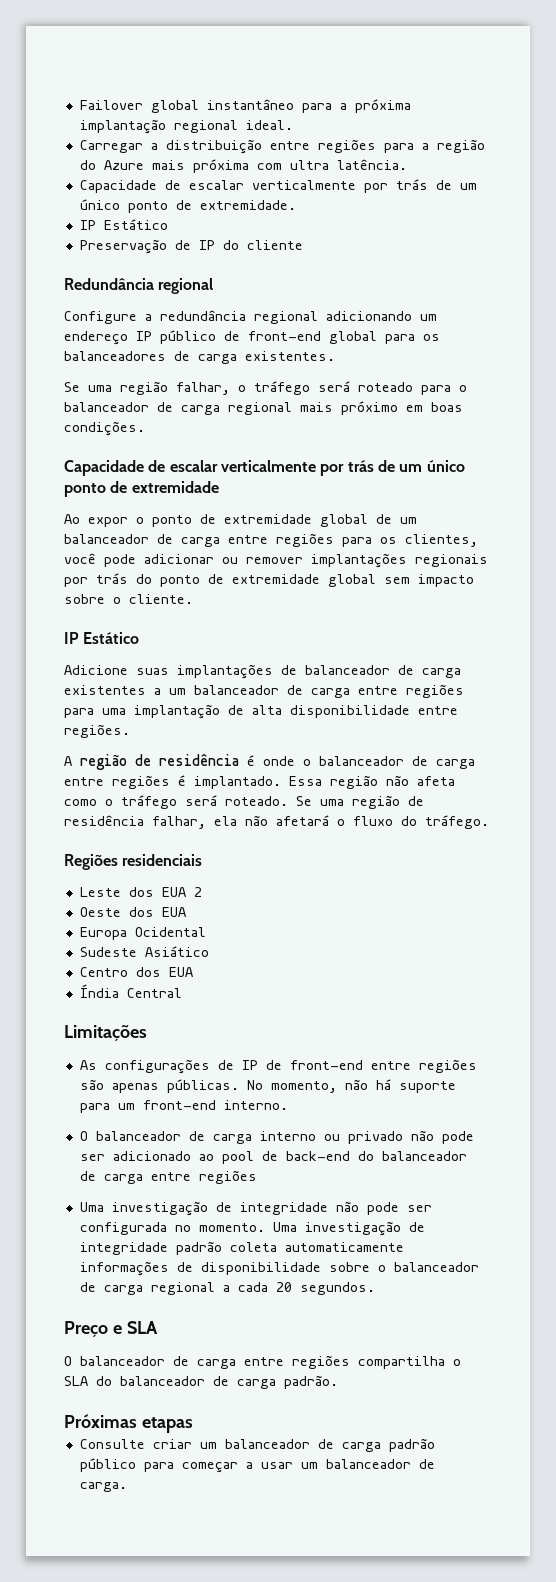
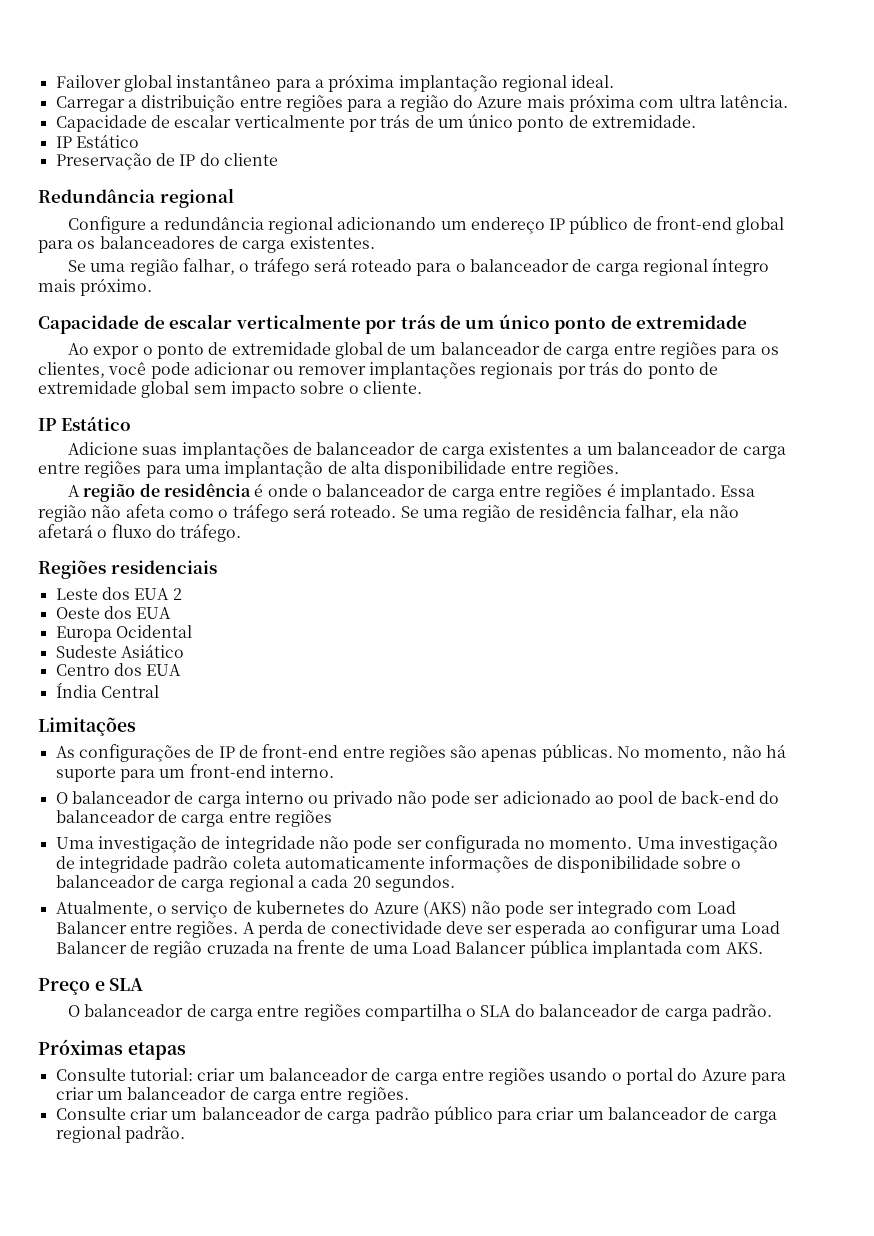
[300,401,463,415] [64,421,145,436] mais próximo em boas condições. -> [712,258,770,276] [38,278,153,296] íntegro mais próximo.
(375, 1288) none -> [55,900,736,918] [55,920,780,938] [55,940,763,958] // Atualmente, o serviço de kubernetes do Azure (AKS) não pode ser integrado com Load Balancer entre regiões. A perda de conectividade deve ser esperada ao configurar uma Load Balancer de região cruzada na frente de uma Load Balancer pública implantada com AKS.
(193, 1425) none -> [55,1068,787,1085] [55,1087,409,1104] // Consulte tutorial: criar um balanceador de carga entre regiões usando o portal do Azure para criar um balanceador de carga entre regiões.
[181,1459,435,1473] [79,1482,127,1492] começar a usar um balanceador de carga. -> [536,1107,777,1124] [55,1126,185,1143] criar um balanceador de carga regional padrão.

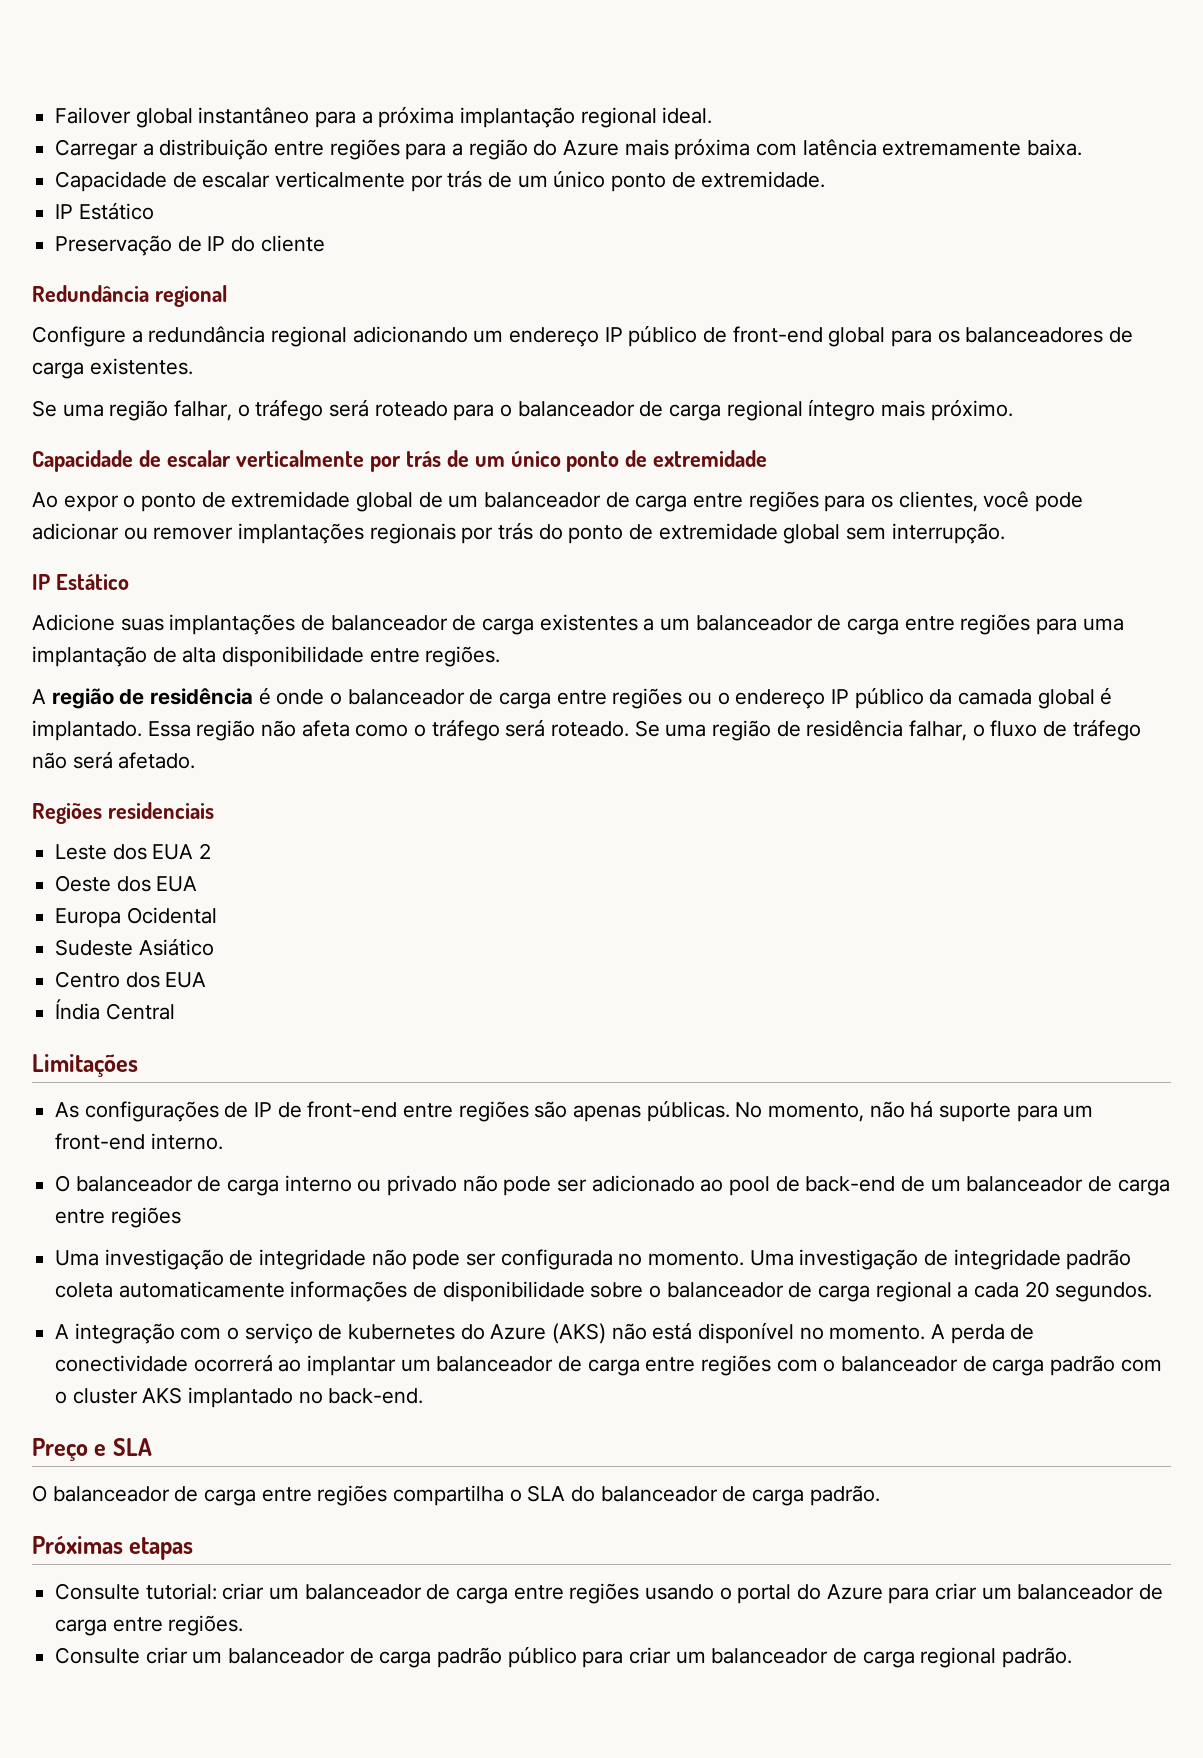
[678,95,789,108] ultra latência. -> [802,139,1083,156] latência extremamente baixa.
[230,381,422,398] impacto sobre o cliente. -> [891,523,1005,544] interrupção.
(603, 492) none -> [688,687,1095,709] ou o endereço IP público da camada global
[681,505,739,518] [38,524,242,542] ela não afetará o fluxo do tráfego. -> [972,719,1141,741] [32,751,196,769] o fluxo de tráfego não será afetado.
[759,791,780,804] do -> [901,1176,961,1192] de um
[55,901,153,917] Atualmente, -> [55,1323,222,1344] A integração com
[505,901,736,918] [55,920,780,938] [55,940,763,958] pode ser integrado com Load Balancer entre regiões. A perda de conectividade deve ser esperada ao configurar uma Load Balancer de região cruzada na frente de uma Load Balancer pública implantada com AKS. -> [652,1322,1035,1344] [55,1354,1162,1376] [55,1387,424,1408] está disponível no momento. A perda de conectividade ocorrerá ao implantar um balanceador de carga entre regiões com o balanceador de carga padrão com o cluster AKS implantado no back-end.

